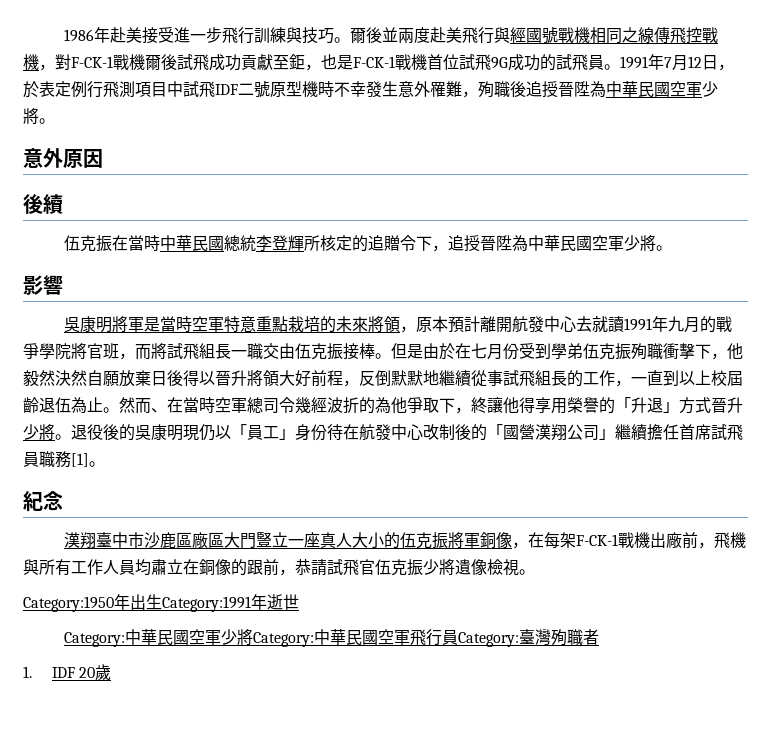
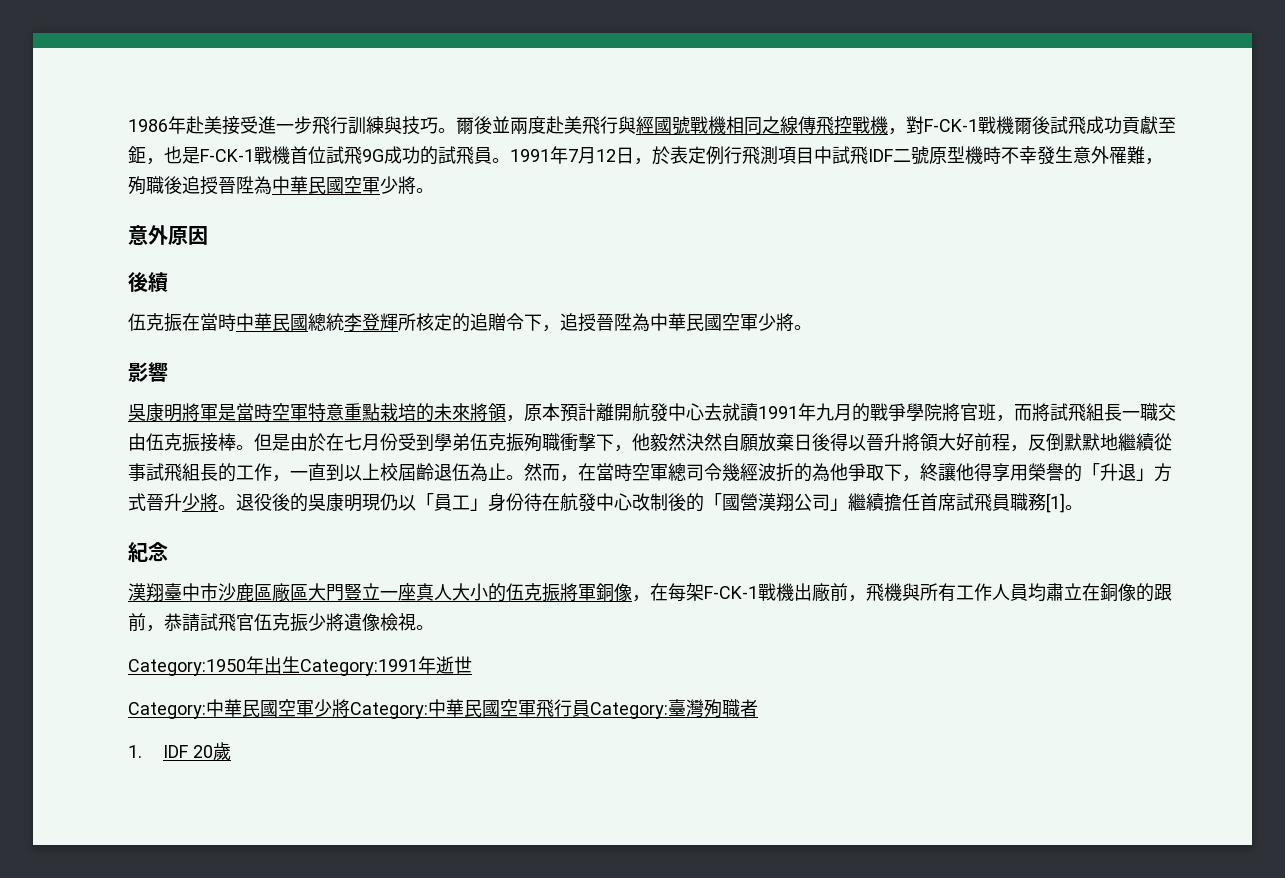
[151,408,167,413] 、 -> [560,475,578,482] ，

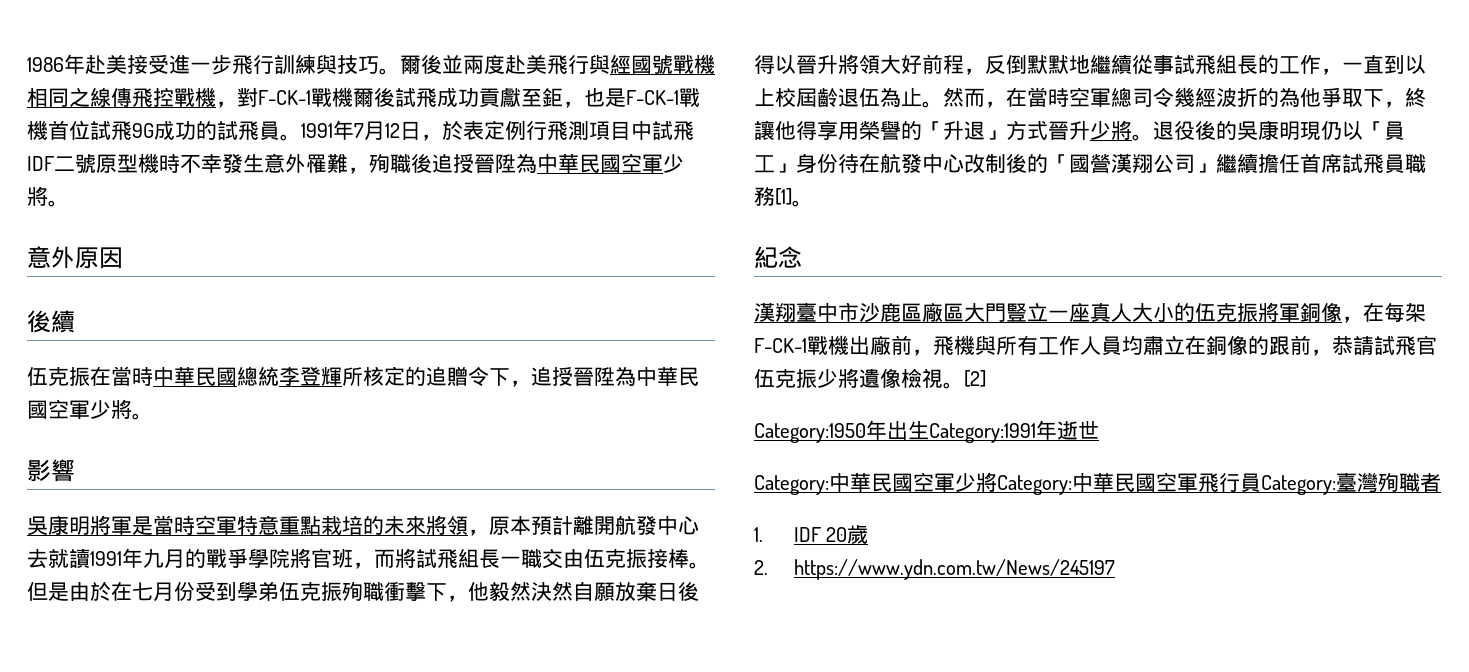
(434, 627) none -> [964,370,986,387] [2]
(232, 751) none -> [754,559,1115,580] // 2. https://www.ydn.com.tw/News/245197

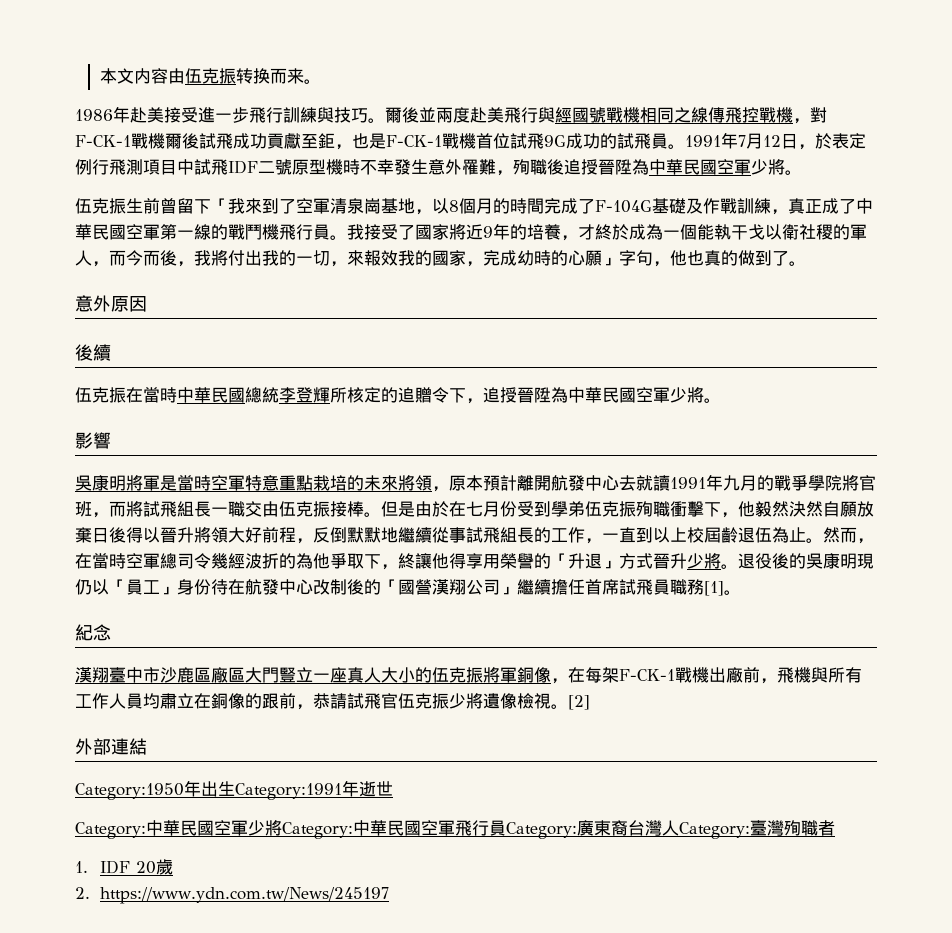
(27, 64) none -> [99,68,321,84] 本文内容由伍克振转换而来。 //
(69, 203) none -> [75,198,873,215] [75,223,867,241] [75,250,806,267] // 伍克振生前曾留下「我來到了空軍清泉崗基地，以8個月的時間完成了F-104G基礎及作戰訓練，真正成了中華民國空軍第一線的戰鬥機飛行員。我接受了國家將近9年的培養，才終於成為一個能執干戈以衛社稷的軍人，而今而後，我將付出我的一切，來報效我的國家，完成幼時的心願」字句，他也真的做到了。
(986, 378) none -> [75,738,147,755] // 外部連結
(1336, 485) none -> [577,820,750,839] 廣東裔台灣人Category:

